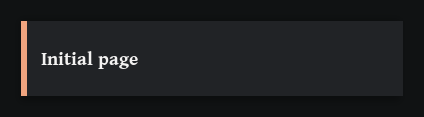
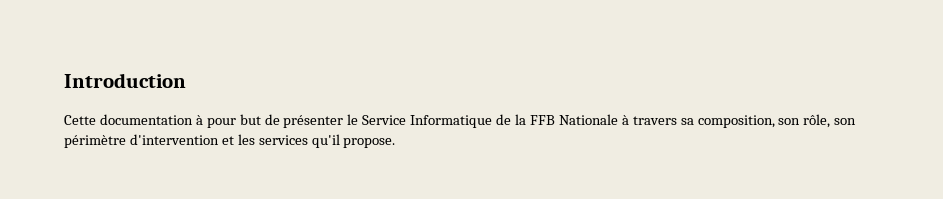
[41,51,138,69] Initial page -> [64,73,186,88] [64,114,857,128] [64,134,396,148] Introduction // Cette documentation à pour but de présenter le Service Informatique de la FFB Nationale à travers sa composition, son rôle, son périmètre d'intervention et les services qu'il propose.

